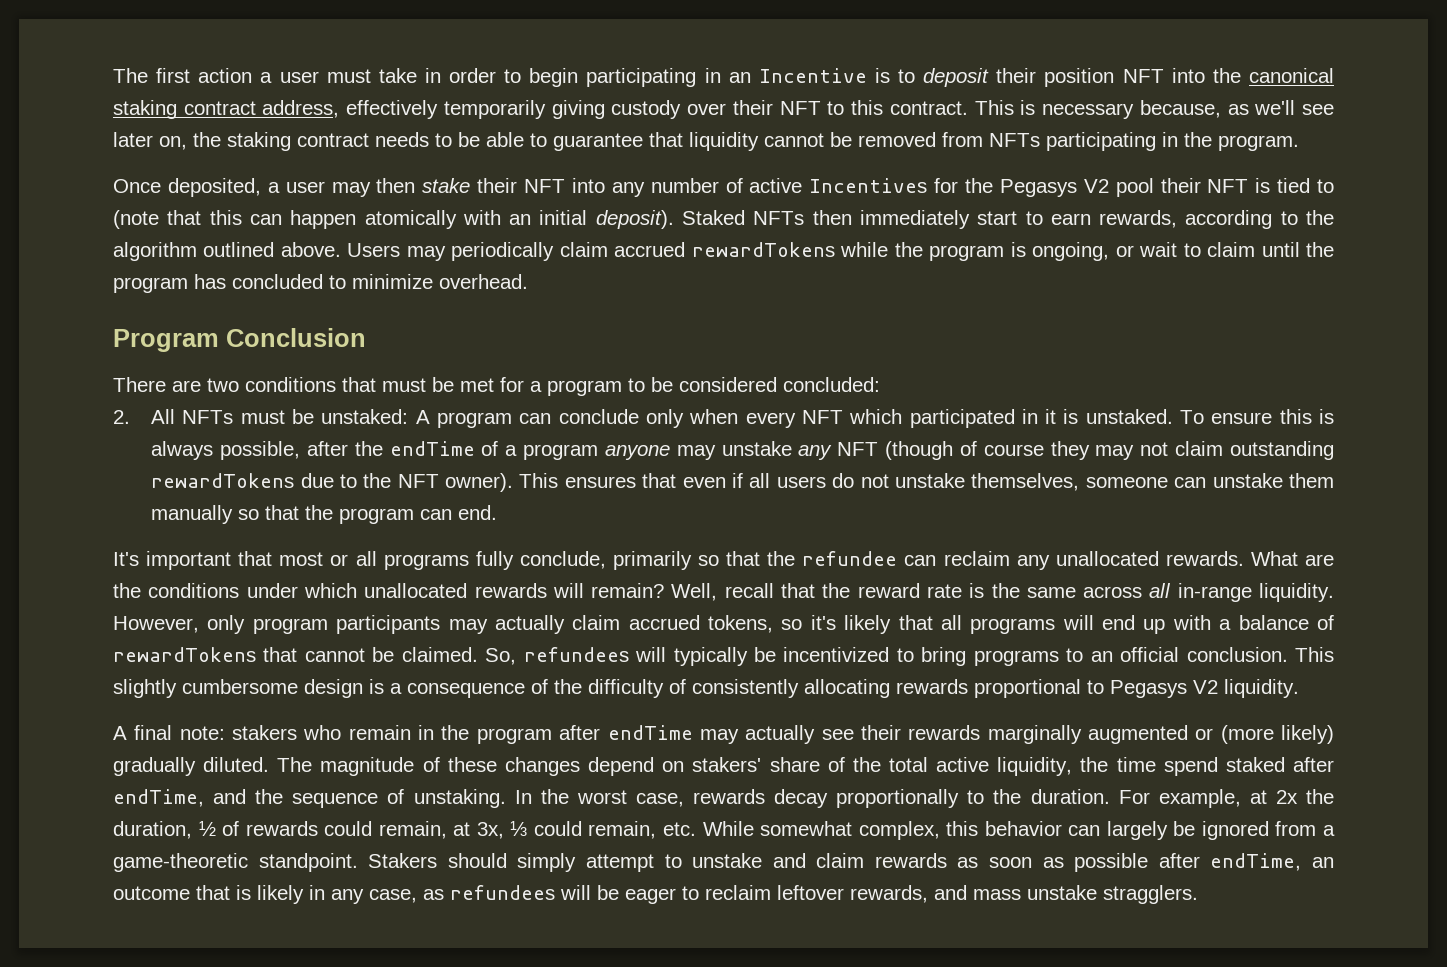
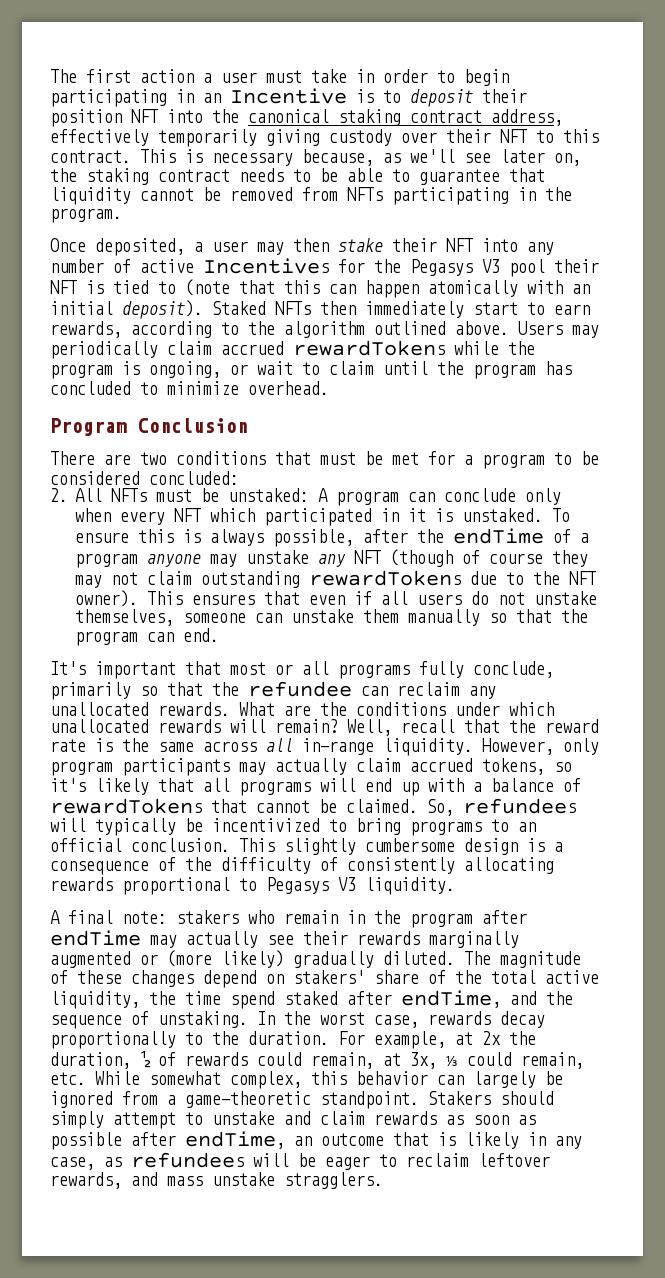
[1083,179,1109,193] V2 -> [482,259,500,273] V3
[1193,680,1218,694] V2 -> [338,877,356,891] V3

